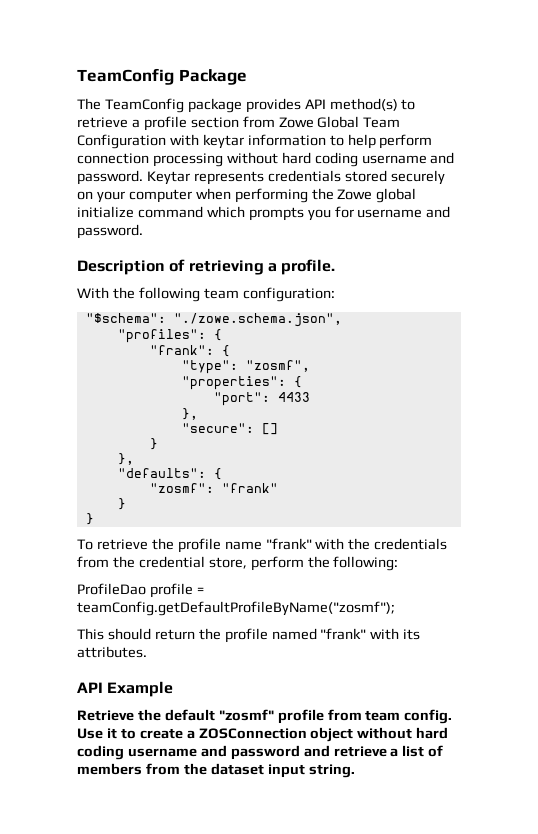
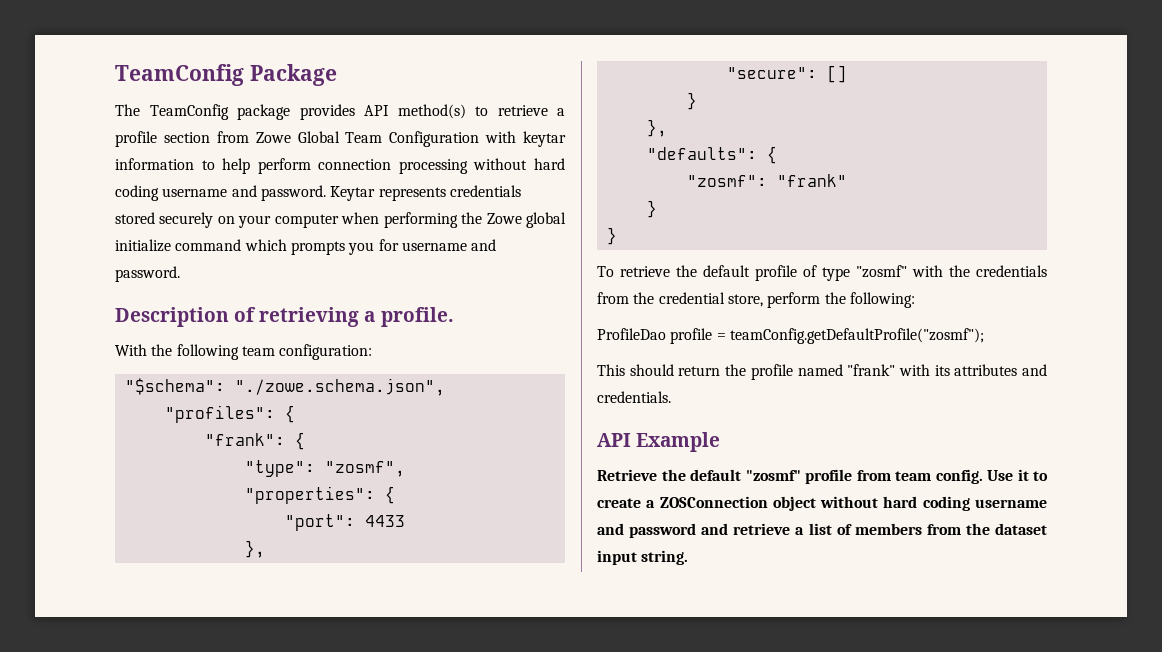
[177,538,312,553] profile name "frank" -> [703,265,907,281] default profile of type "zosmf"
[77,601,395,616] teamConfig.getDefaultProfileByName("zosmf"); -> [729,328,984,344] teamConfig.getDefaultProfile("zosmf");
[77,646,147,658] attributes. -> [954,364,1047,376] [597,391,671,403] attributes and credentials.

